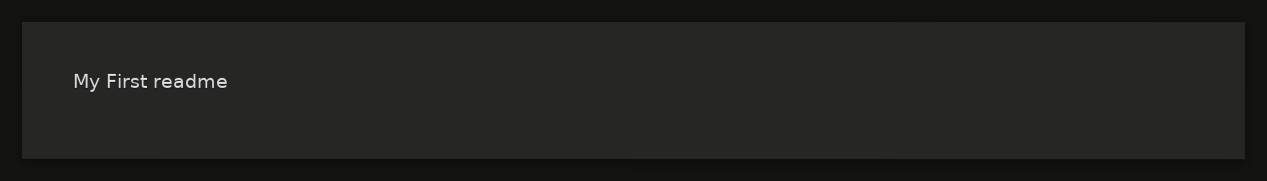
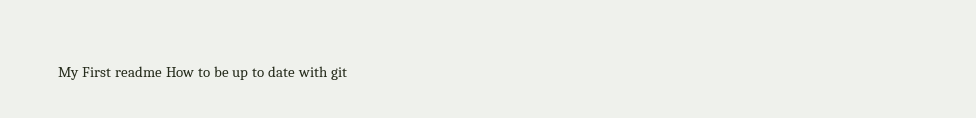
(229, 80) none -> [165,66,348,80] How to be up to date with git

